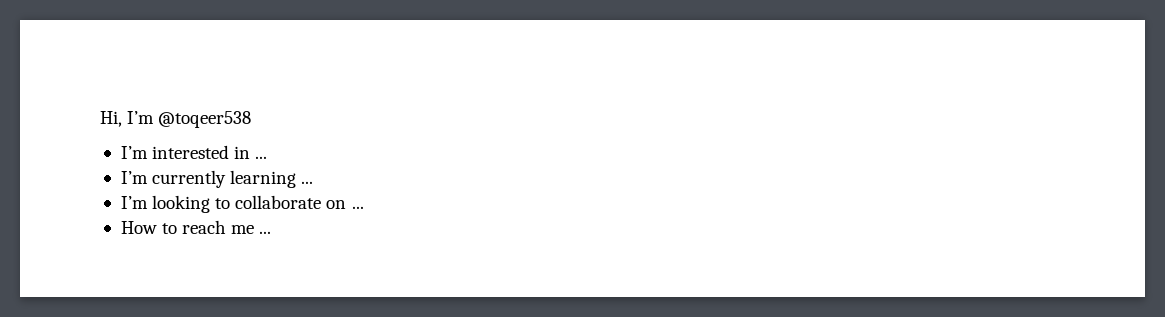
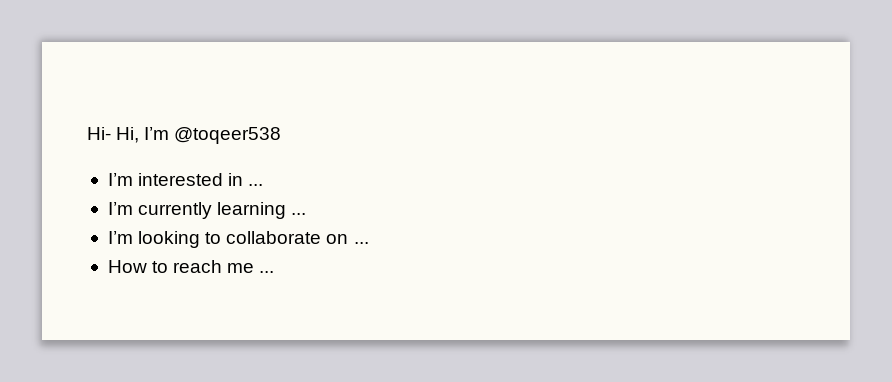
(100, 119) none -> [87,127,111,140] Hi-

